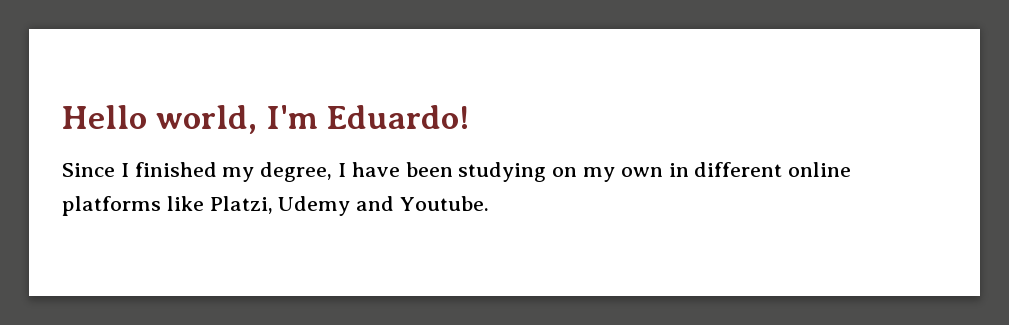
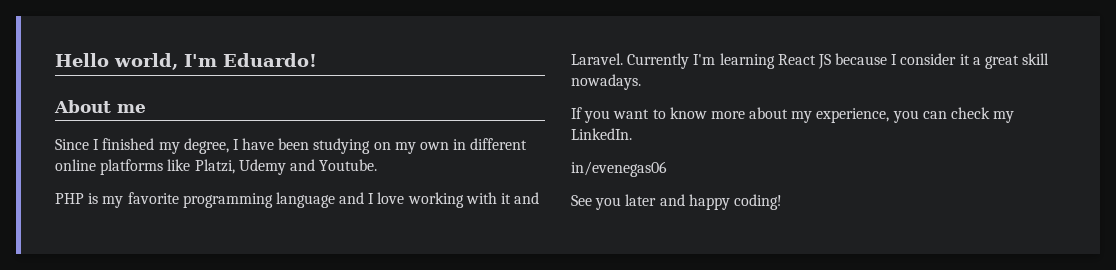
(470, 117) none -> [54,100,146,113] // About me
(490, 203) none -> [55,192,540,208] [571,53,1050,69] [571,74,641,90] [571,107,1015,123] [571,128,632,140] [571,161,667,177] [571,194,782,210] // PHP is my favorite programming language and I love working with it and Laravel. Currently I'm learning React JS because I consider it a great skill nowadays. // If you want to know more about my experience, you can check my LinkedIn. // in/evenegas06 // See you later and happy coding!

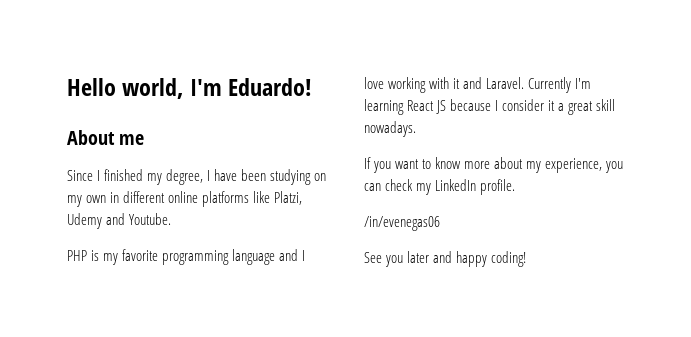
[571,128,632,140] [571,161,667,177] LinkedIn. // in/evenegas06 -> [435,179,516,195] [364,216,440,231] LinkedIn profile. // /in/evenegas06

